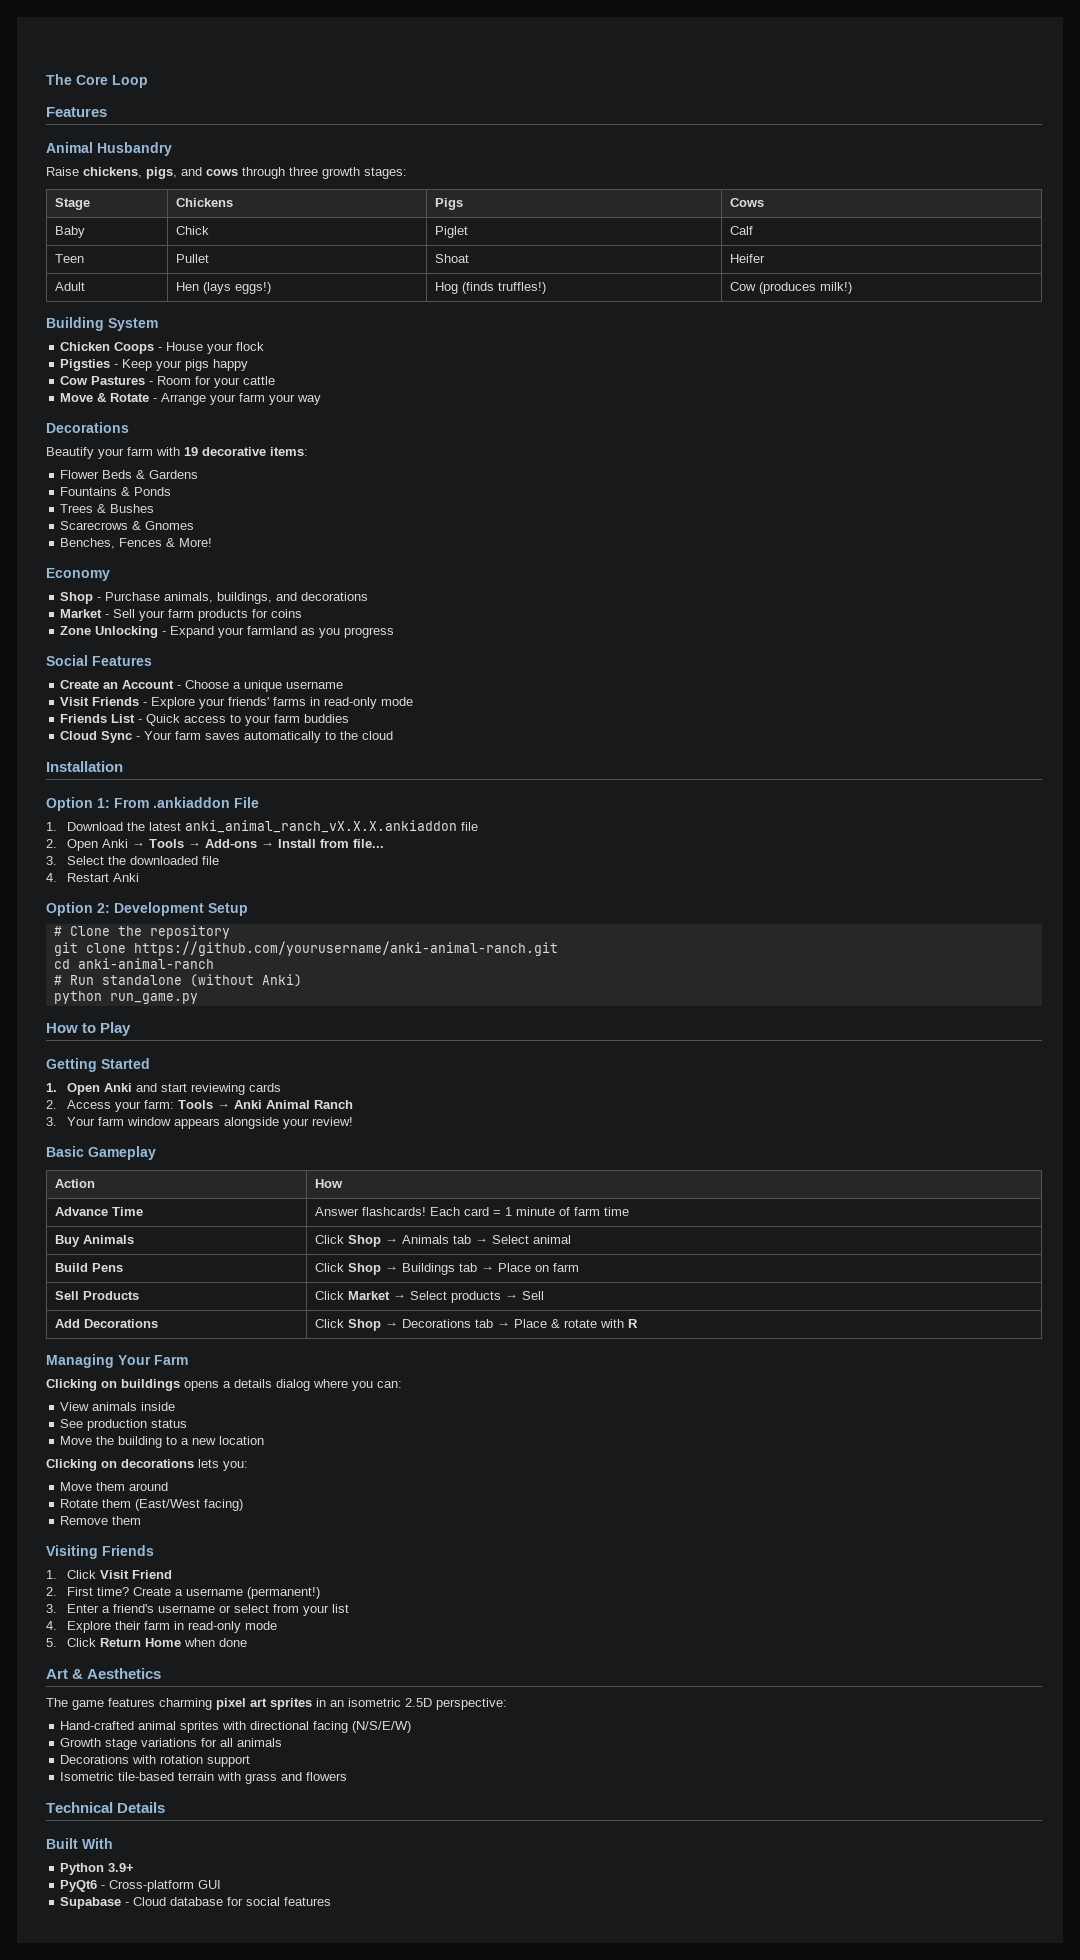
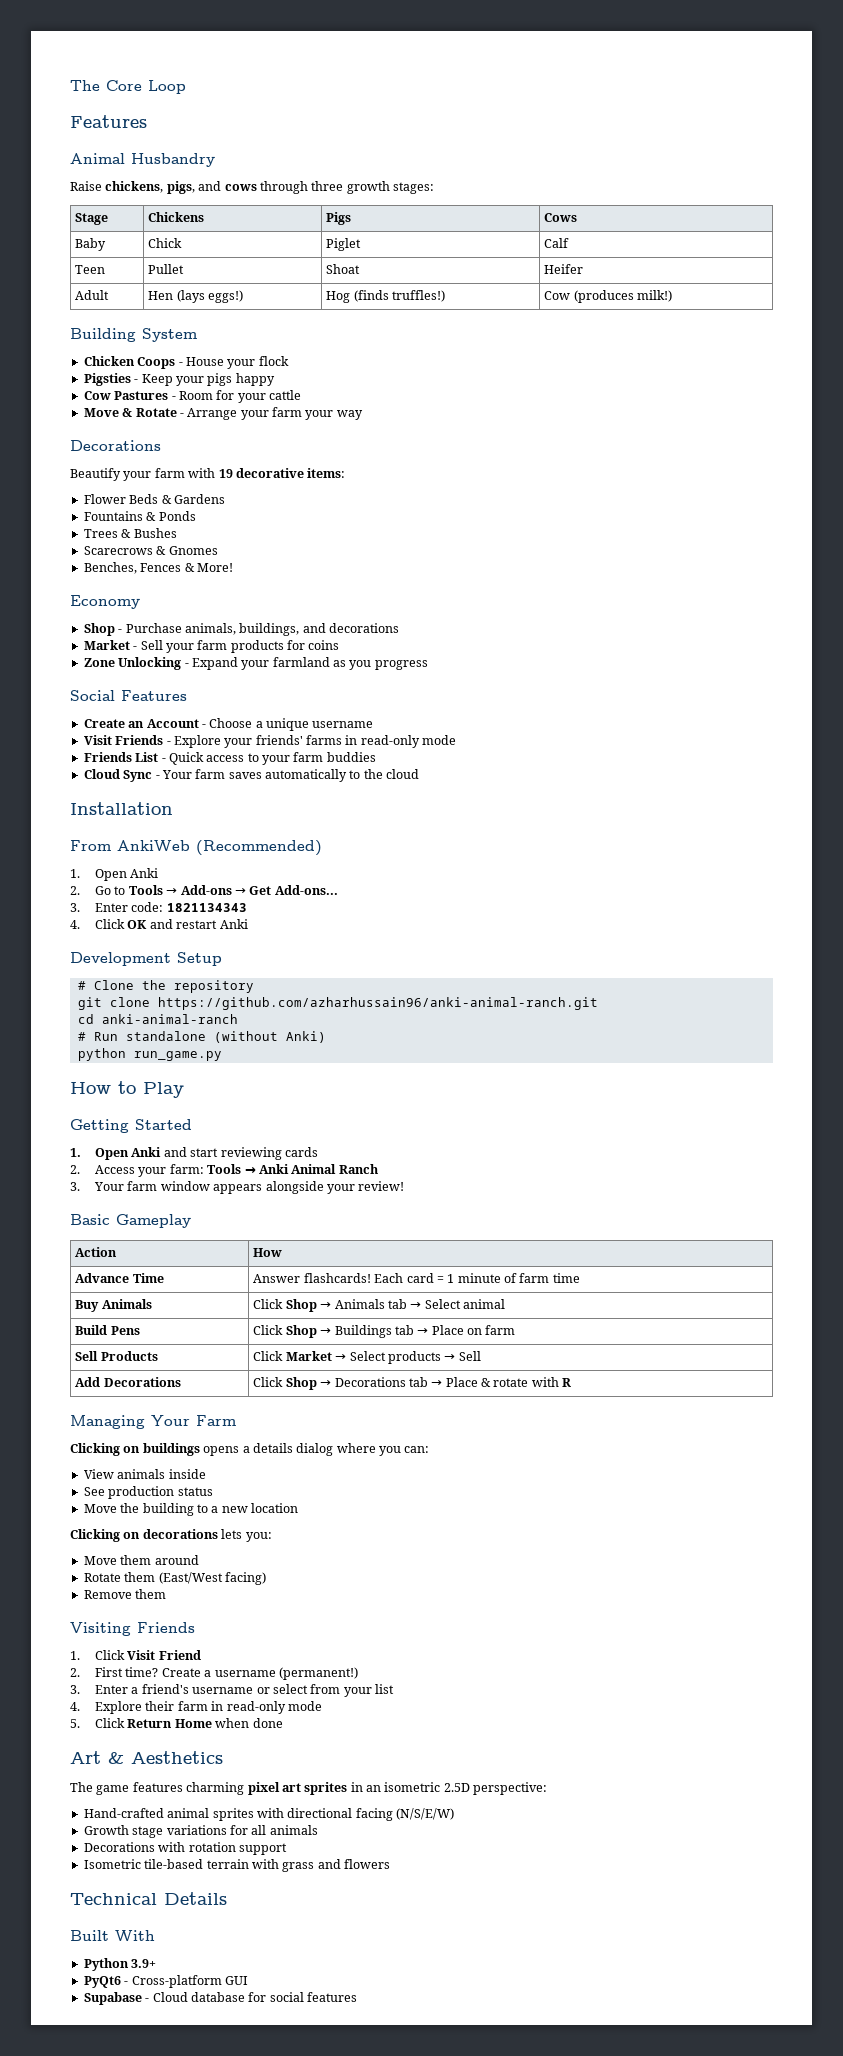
[46,797,259,811] [46,820,479,833] [46,839,146,851] Option 1: From .ankiaddon File // 1. Download the latest anki_animal_ranch_vX.X.X.ankiaddon file // 2. Open Anki → -> [70,840,322,856] [70,868,159,881] [70,886,126,895] From AnkiWeb (Recommended) // 1. Open Anki // 2. Go to
[278,839,385,848] [46,856,220,865] [46,873,140,882] [46,902,110,916] Install from file... // 3. Select the downloaded file // 4. Restart Anki // Option 2: -> [249,885,338,895] [70,902,247,912] [70,919,248,929] Get Add-ons... // 3. Enter code: 1821134343 // 4. Click OK and restart Anki //
[133,941,558,956] https://github.com/yourusername/anki-animal-ranch.git -> [157,997,598,1010] https://github.com/azharhussain96/anki-animal-ranch.git

